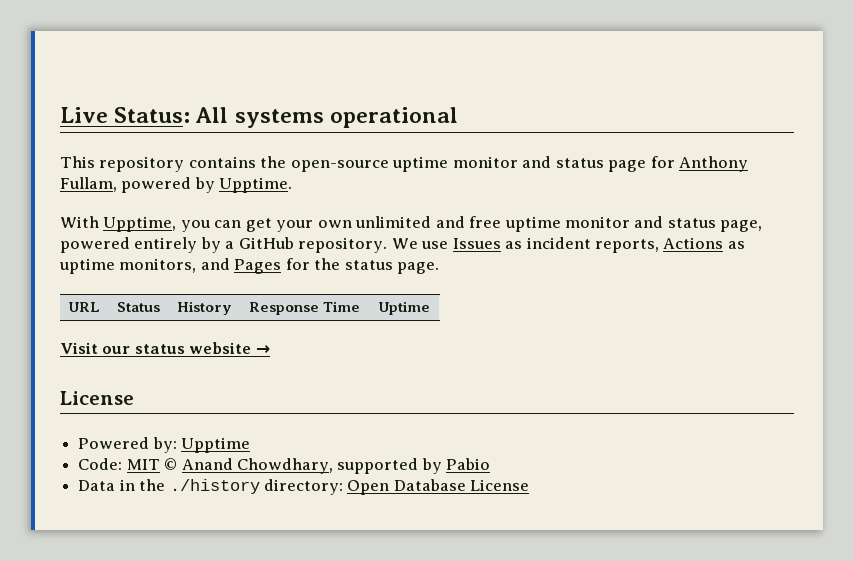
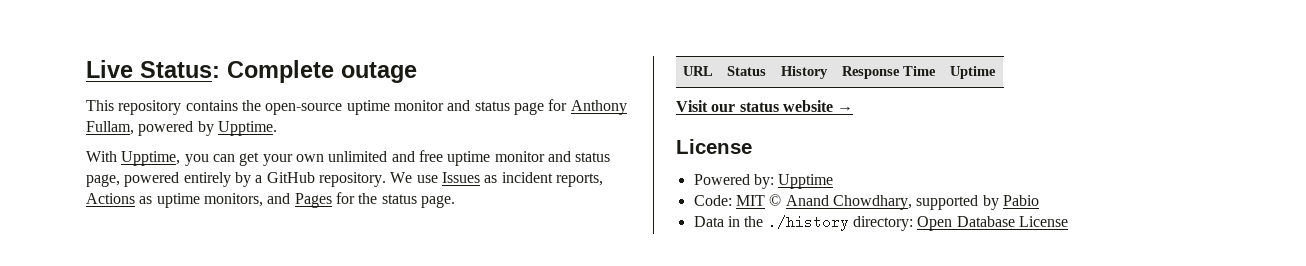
[195,107,458,128] All systems operational -> [227,60,417,83] Complete outage

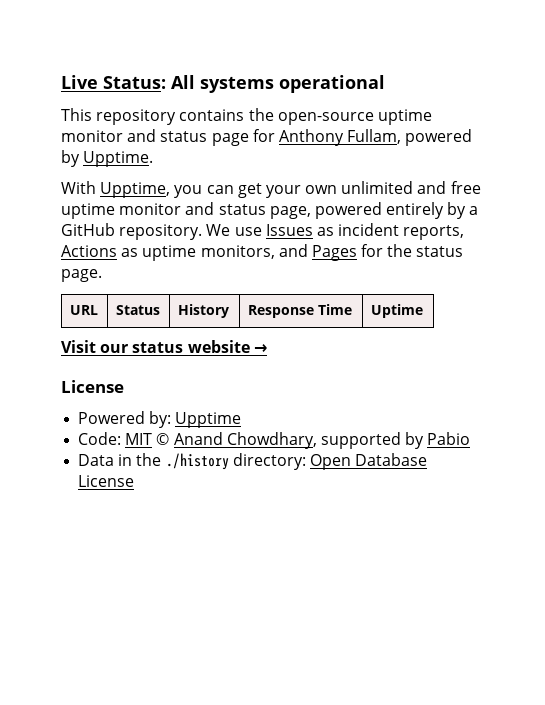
[227,60,417,83] Complete outage -> [171,75,385,93] All systems operational

